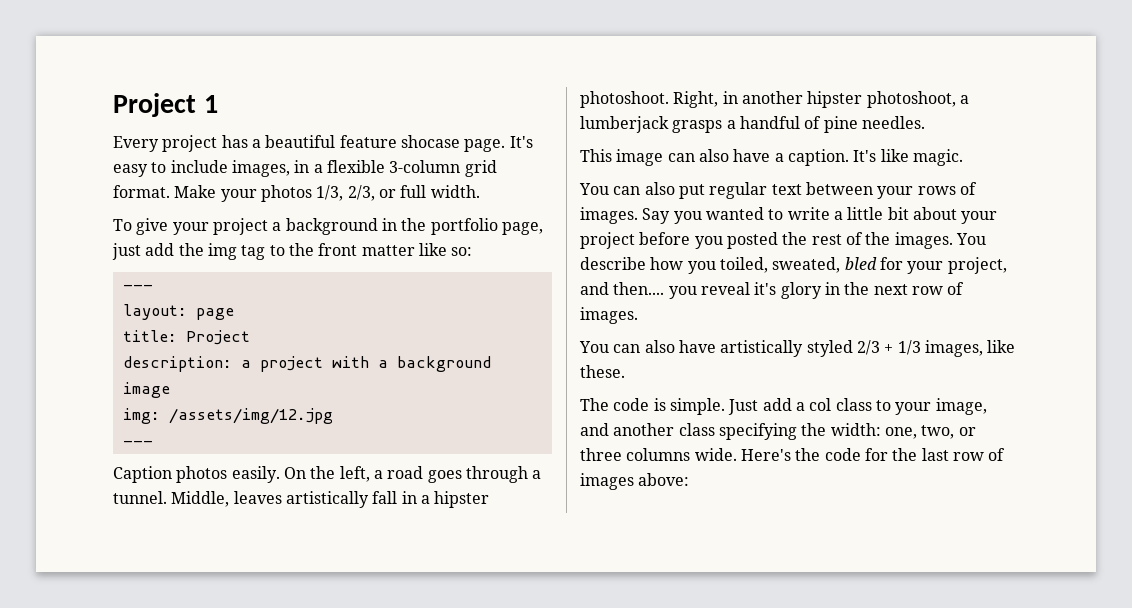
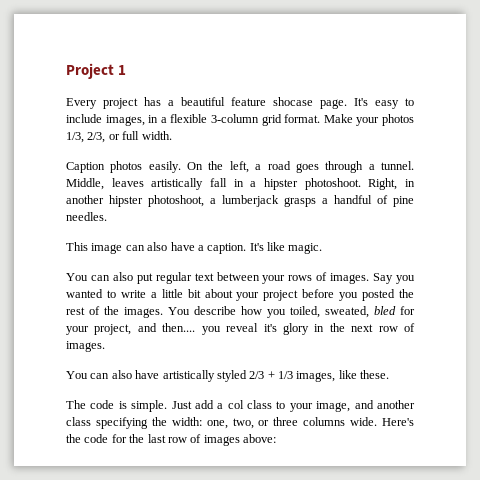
[113,218,543,235] [112,243,473,260] [122,284,153,290] [122,304,234,320] [122,330,250,345] [122,356,491,372] [122,382,170,398] [122,408,333,424] [122,440,153,446] // To give your project a background in the portfolio page, just add the img tag to the front matter like so: // --- // layout: page // title: Project // description: a project with a background image // img: /assets/img/12.jpg // --- -> (172, 135) none

